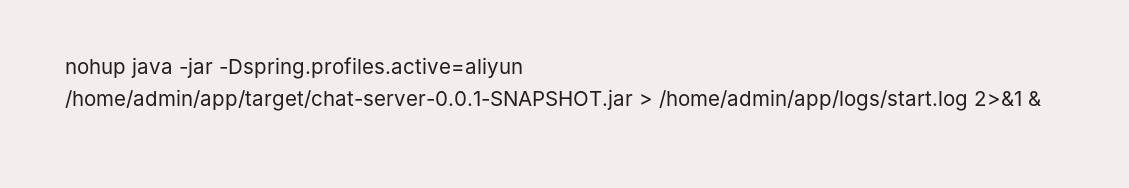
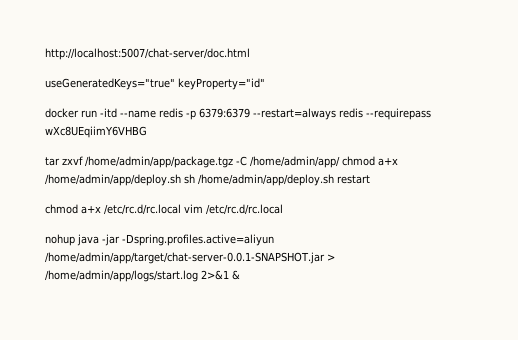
(65, 68) none -> [45,48,250,60] [45,78,265,90] [45,108,431,120] [45,126,147,138] [45,156,398,168] [45,174,370,186] [45,204,283,215] http://localhost:5007/chat-server/doc.html // useGeneratedKeys="true" keyProperty="id" // docker run -itd --name redis -p 6379:6379 --restart=always redis --requirepass wXc8UEqiimY6VHBG // tar zxvf /home/admin/app/package.tgz -C /home/admin/app/ chmod a+x /home/admin/app/deploy.sh sh /home/admin/app/deploy.sh restart // chmod a+x /etc/rc.d/rc.local vim /etc/rc.d/rc.local //

